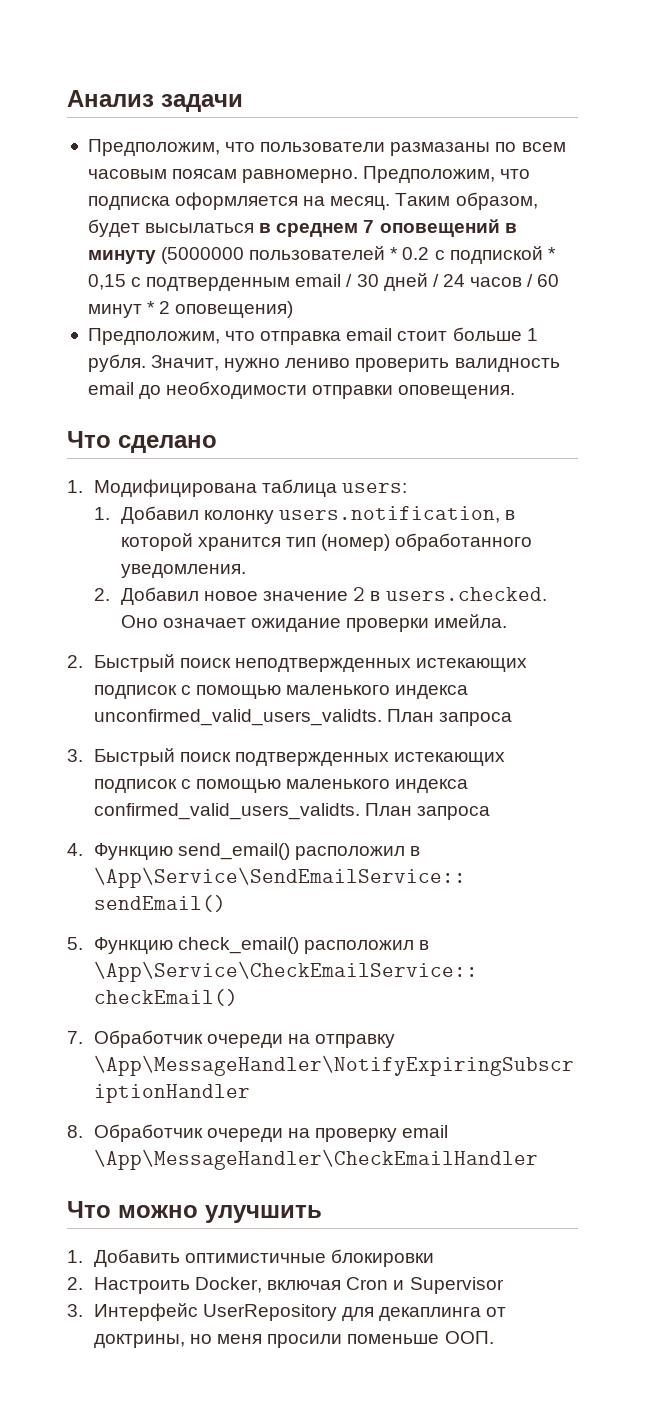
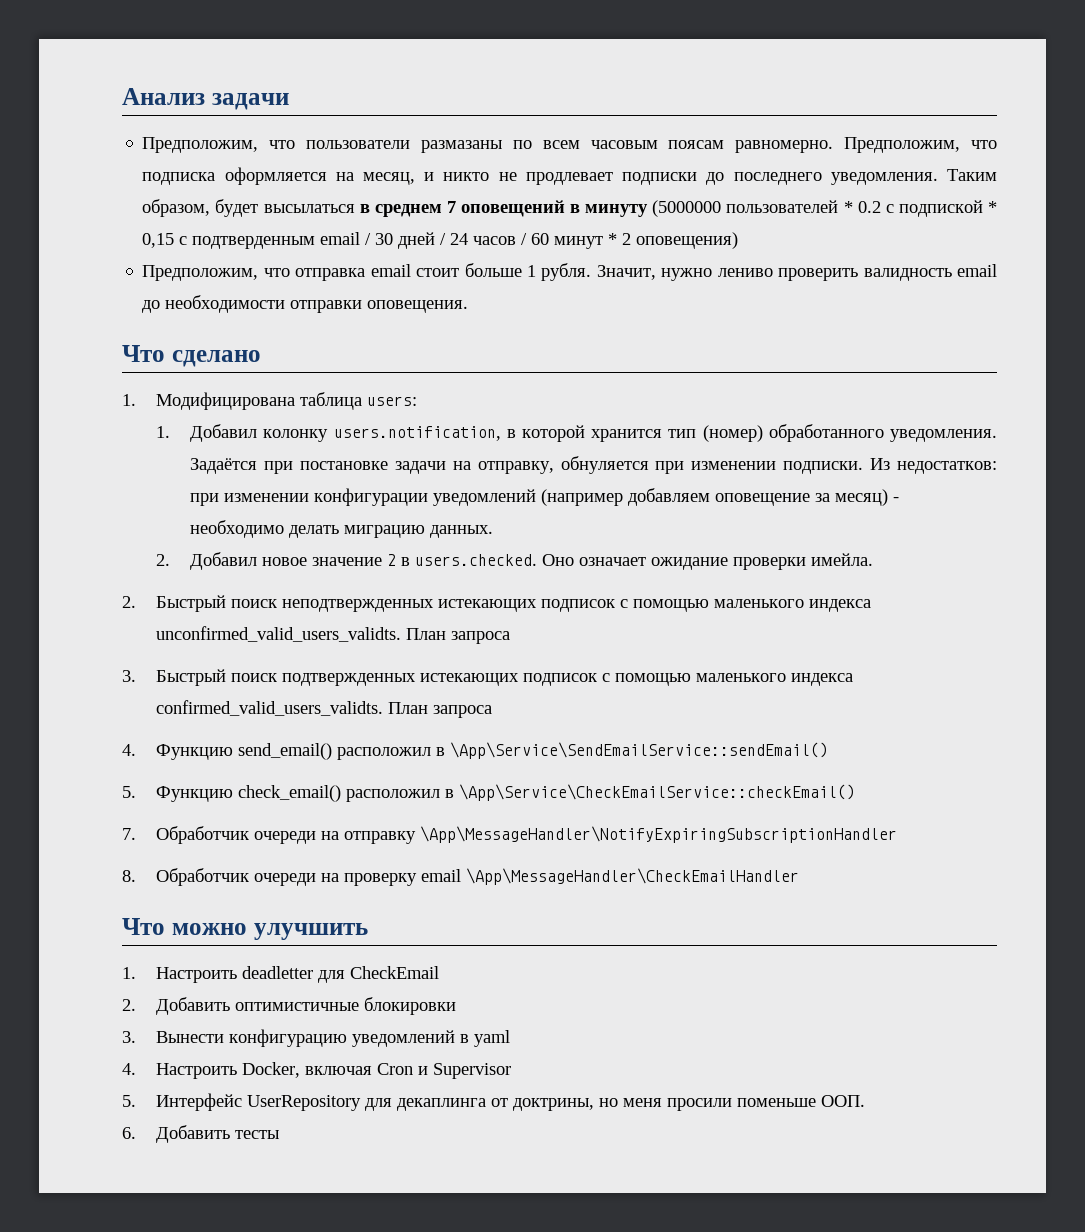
[330,196,391,210] месяц. -> [363,172,938,185] месяц, и никто не продлевает подписки до последнего уведомления.
(246, 571) none -> [190,456,998,474] [190,488,900,506] [190,520,494,538] Задаётся при постановке задачи на отправку, обнуляется при изменении подписки. Из недостатков: при изменении конфигурации уведомлений (например добавляем оповещение за месяц) - необходимо делать миграцию данных.
[93,1249,435,1267] [67,1277,83,1290] Добавить оптимистичные блокировки // 2. -> [156,966,440,983] [122,997,457,1015] [122,1029,511,1047] [122,1063,136,1075] Настроить deadletter для CheckEmail // 2. Добавить оптимистичные блокировки // 3. Вынести конфигурацию уведомлений в yaml // 4.
[67,1304,83,1317] 3. -> [122,1095,136,1107] 5.
(494, 1337) none -> [122,1125,280,1143] // 6. Добавить тесты

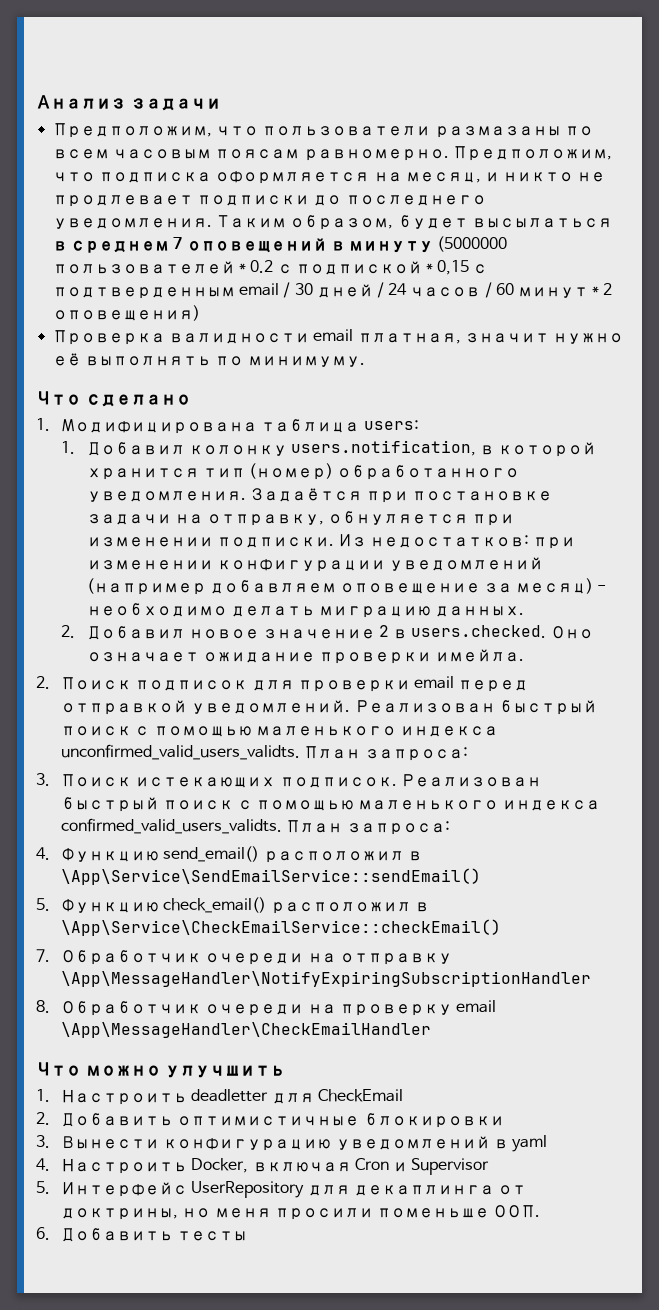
[142,263,997,281] [142,295,469,313] Предположим, что отправка email стоит больше 1 рубля. Значит, нужно лениво проверить валидность email до необходимости отправки оповещения. -> [53,329,623,345] [53,353,365,367] Проверка валидности email платная, значит нужно её выполнять по минимуму.
[156,595,616,612] Быстрый поиск неподтвержденных истекающих подписок -> [61,676,529,692] [61,700,597,715] [61,726,132,736] Поиск подписок для проверки email перед отправкой уведомлений. Реализован быстрый поиск
[451,631,511,644] [122,669,598,686] запроса // 3. Быстрый поиск подтвержденных истекающих подписок -> [364,747,468,761] [36,773,541,788] [61,797,234,812] запроса: // 3. Поиск истекающих подписок. Реализован быстрый поиск
[433,705,493,718] запроса -> [346,821,450,835] запроса:

